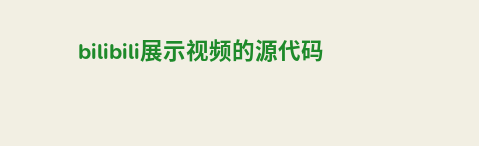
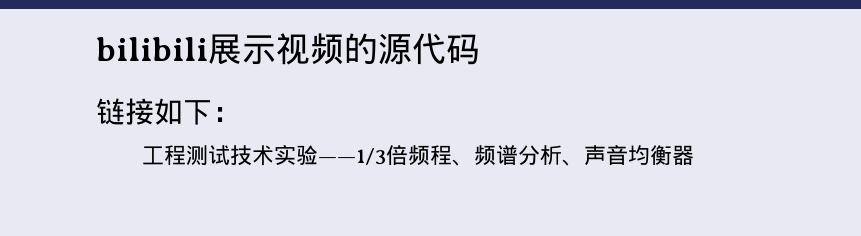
(324, 51) none -> [96,98,241,125] [141,145,694,166] // 链接如下： // 工程测试技术实验——1/3倍频程、频谱分析、声音均衡器

